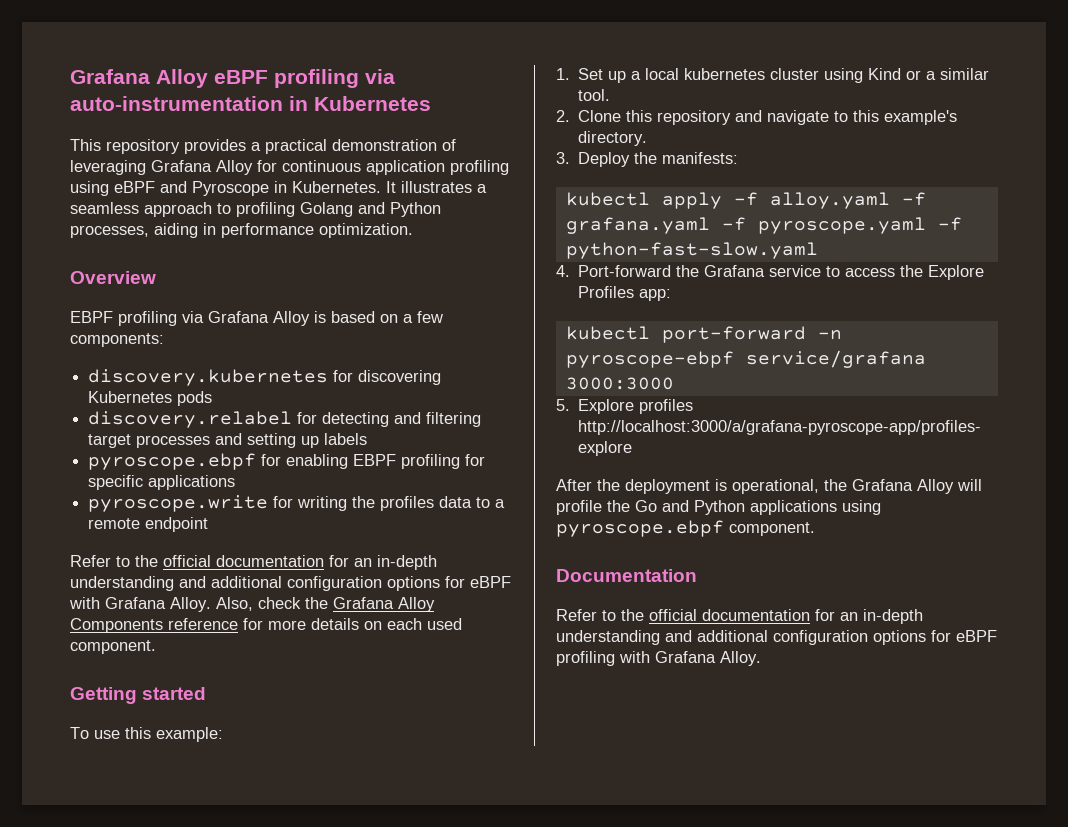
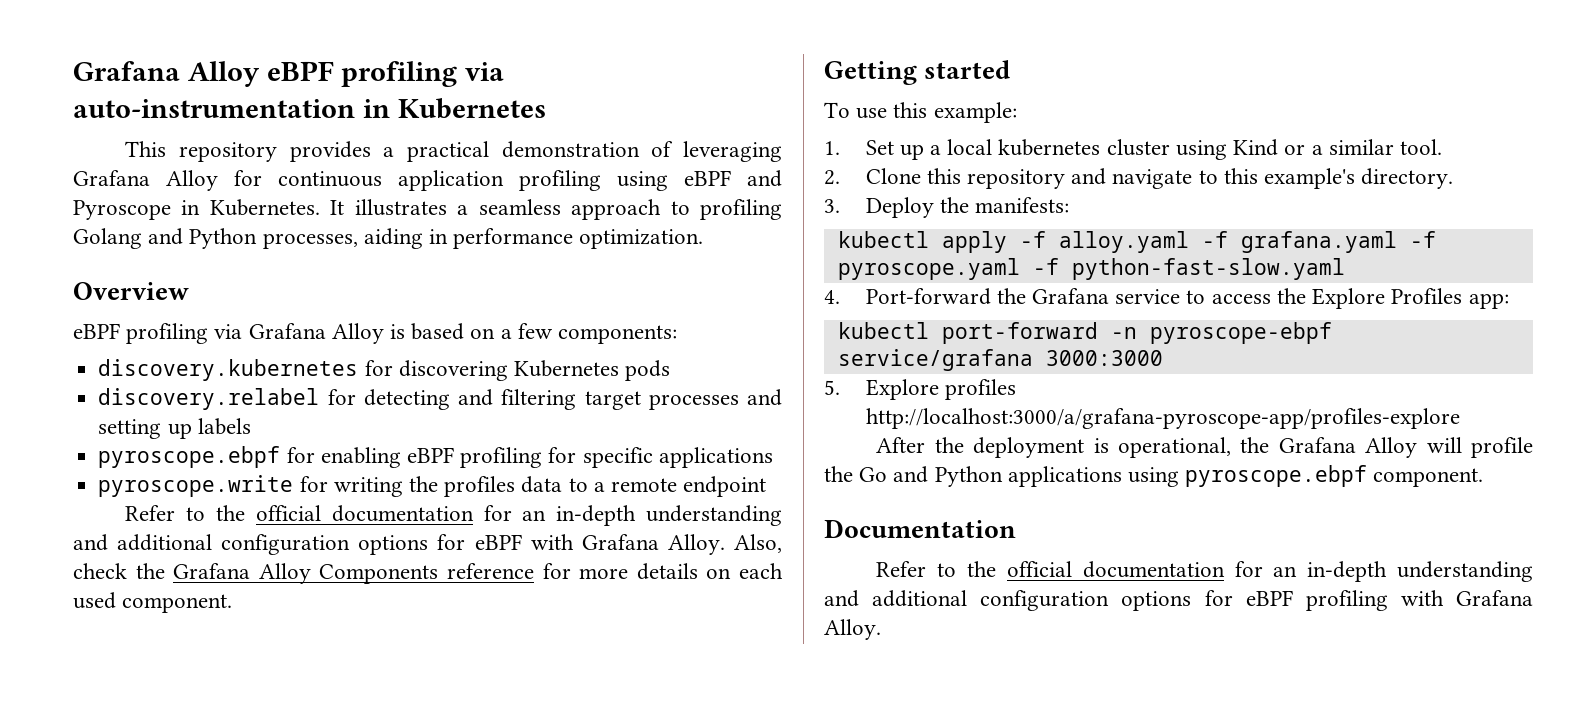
[70,311,113,323] EBPF -> [73,323,120,339] eBPF
[353,454,397,466] EBPF -> [406,447,454,463] eBPF

